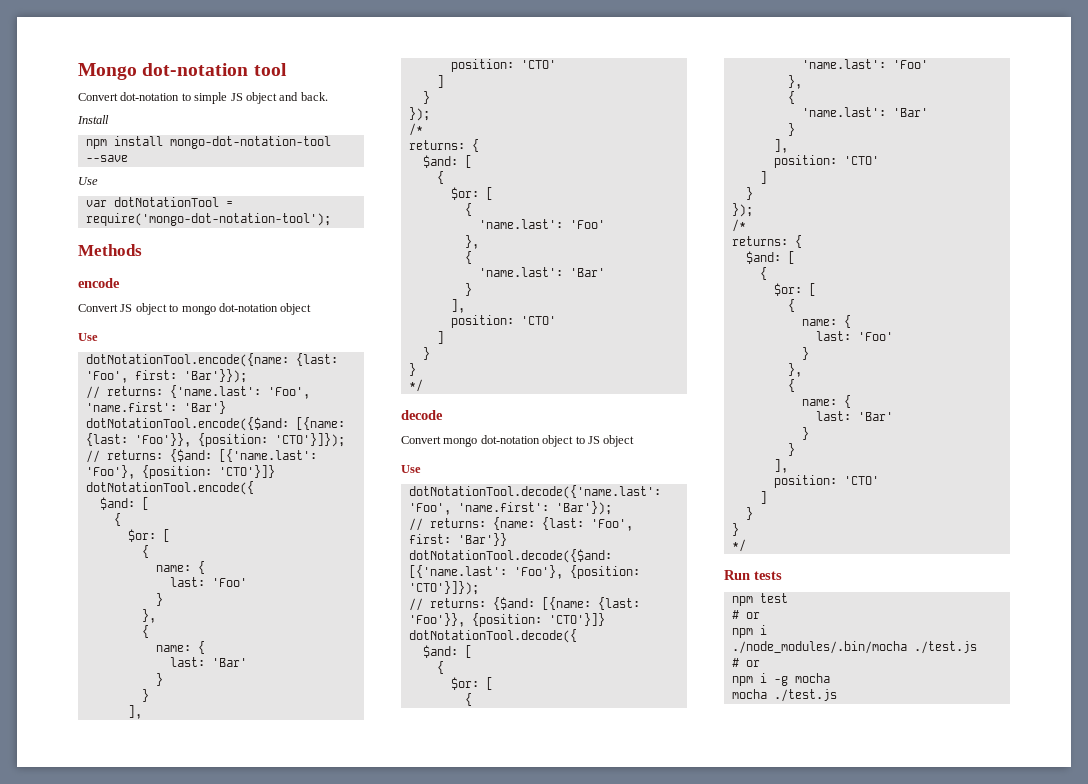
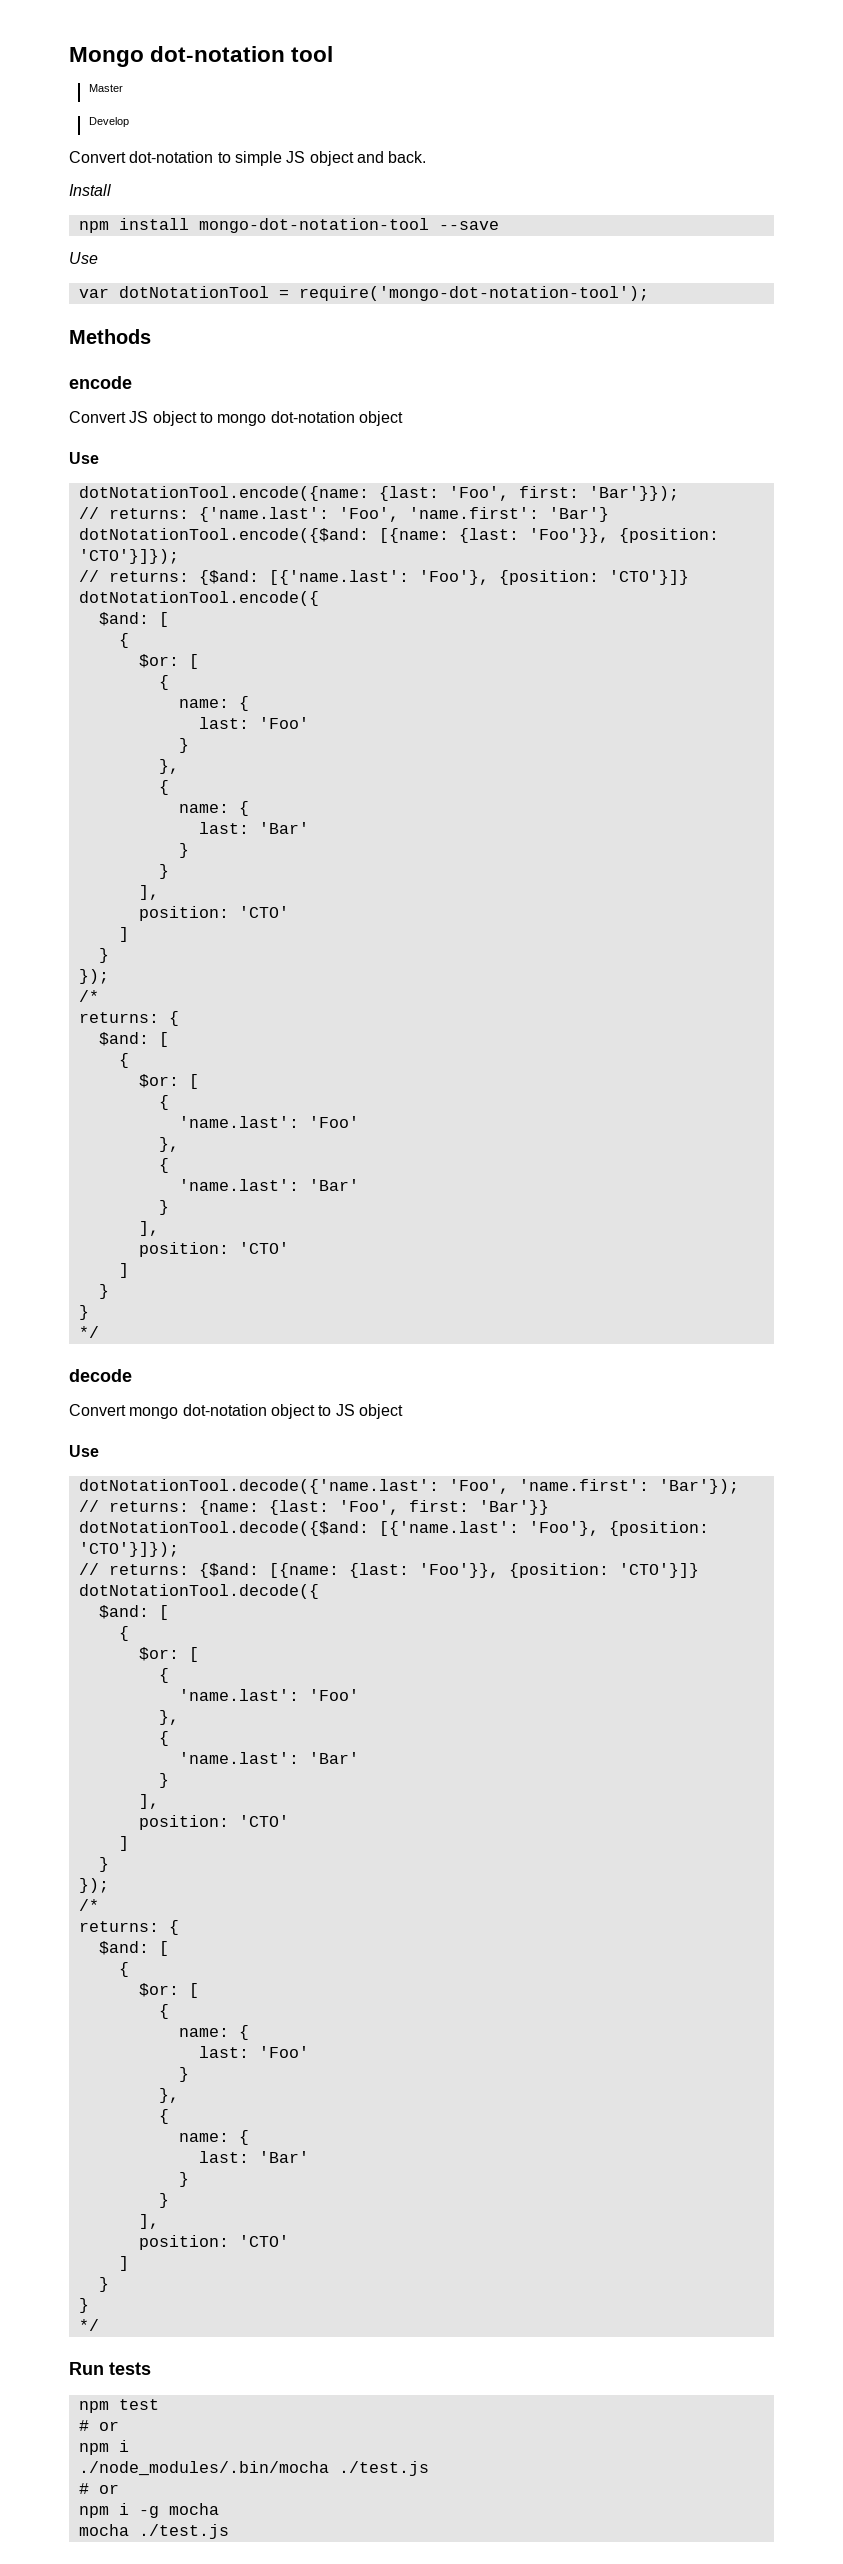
(287, 69) none -> [88,84,123,92] [88,117,129,127] // Master // Develop

